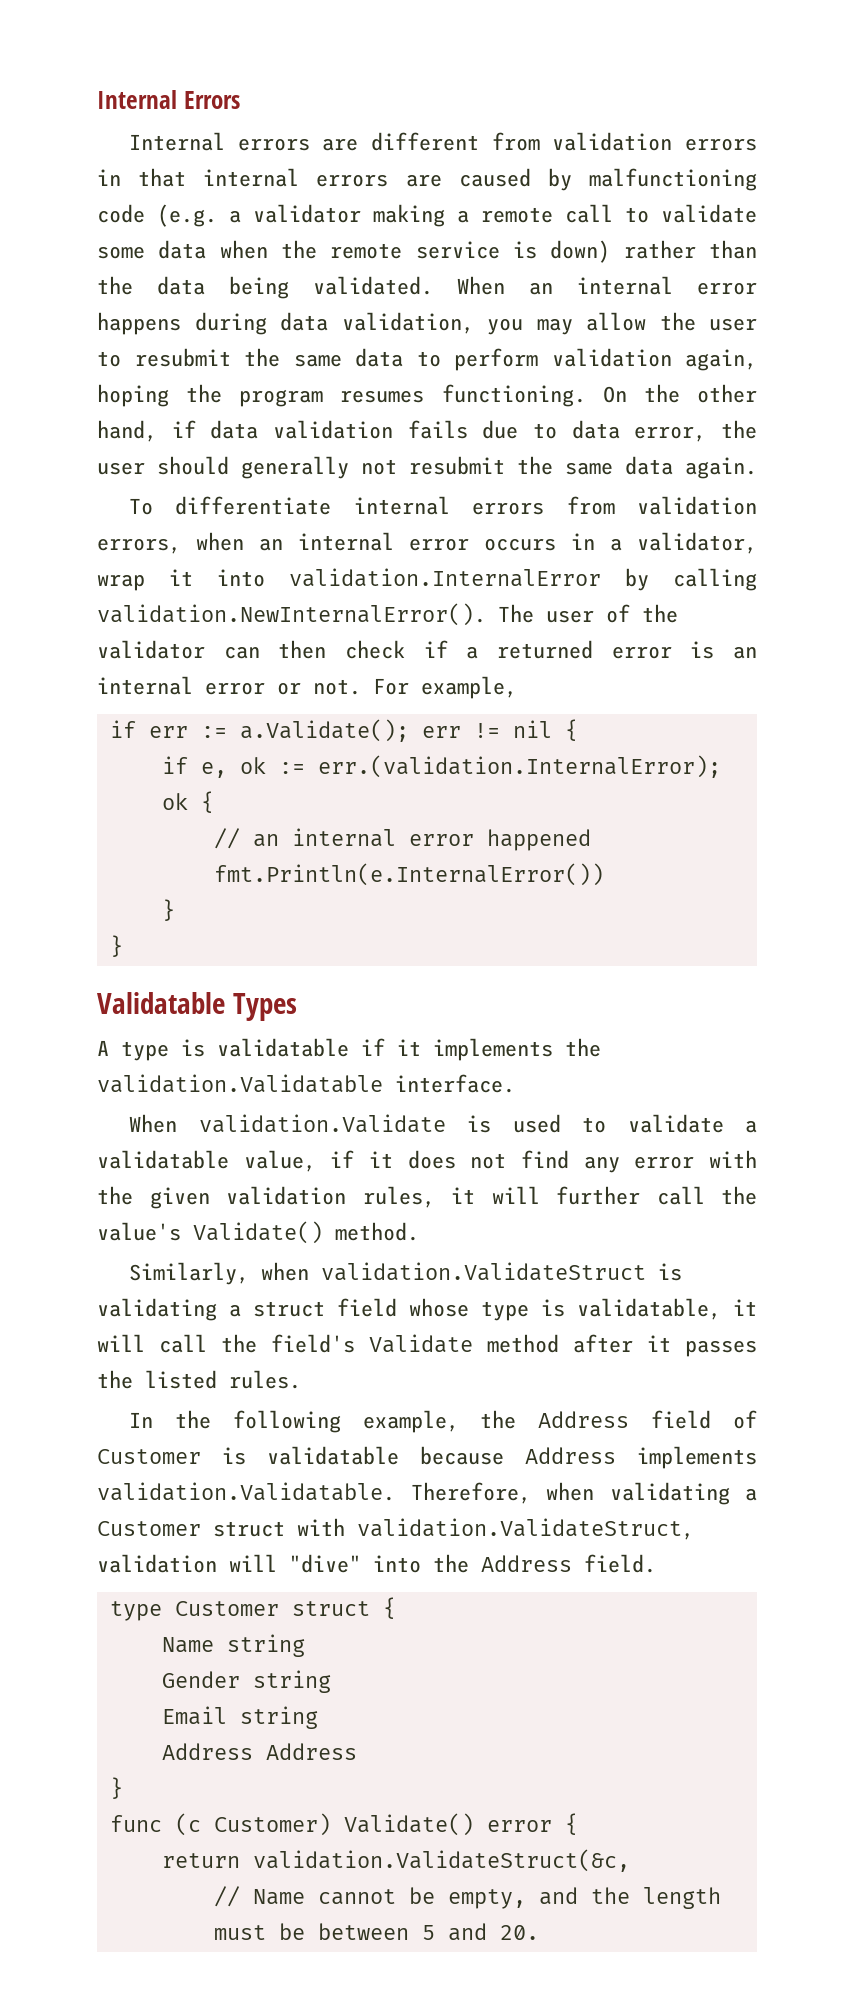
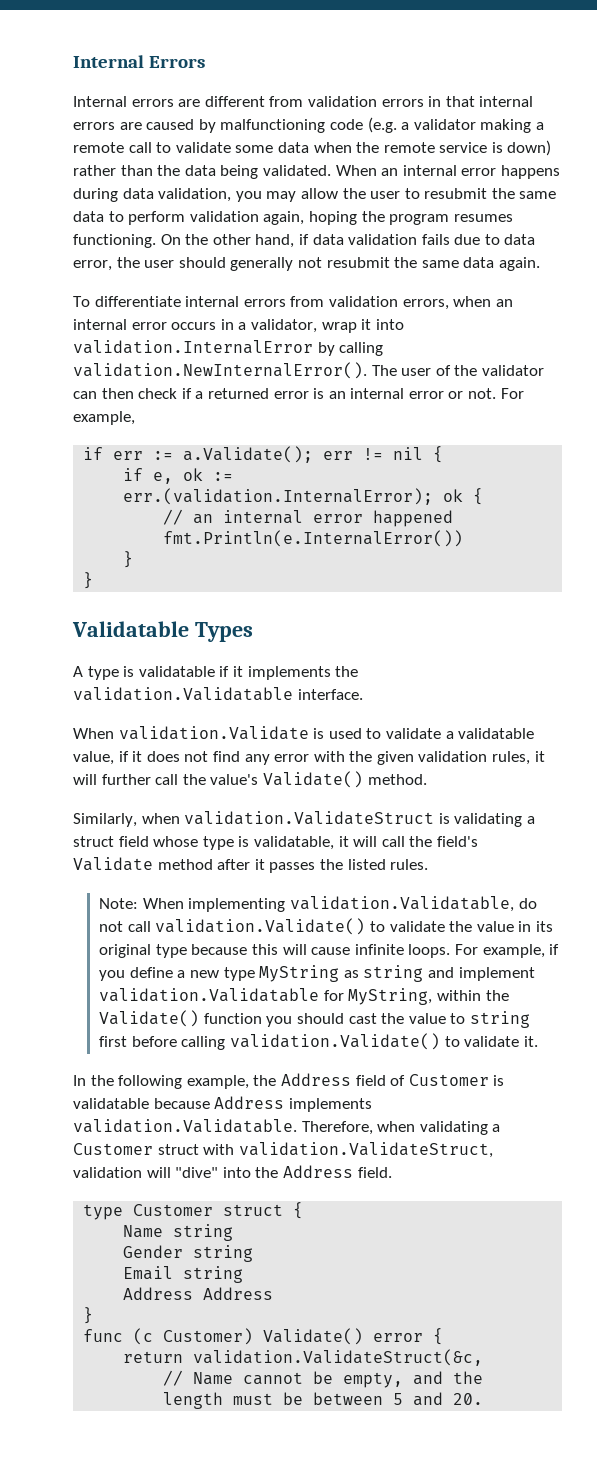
(301, 1379) none -> [99,896,537,912] [99,918,553,935] [99,944,560,958] [99,965,535,982] [99,988,509,1005] [99,1010,530,1028] [99,1033,538,1050] // Note: When implementing validation.Validatable, do not call validation.Validate() to validate the value in its original type because this will cause infinite loops. For example, if you define a new type MyString as string and implement validation.Validatable for MyString, within the Validate() function you should cast the value to string first before calling validation.Validate() to validate it.

